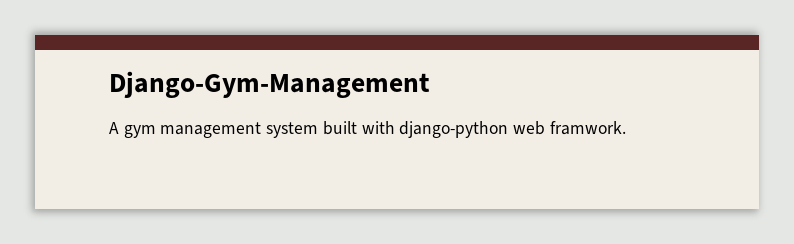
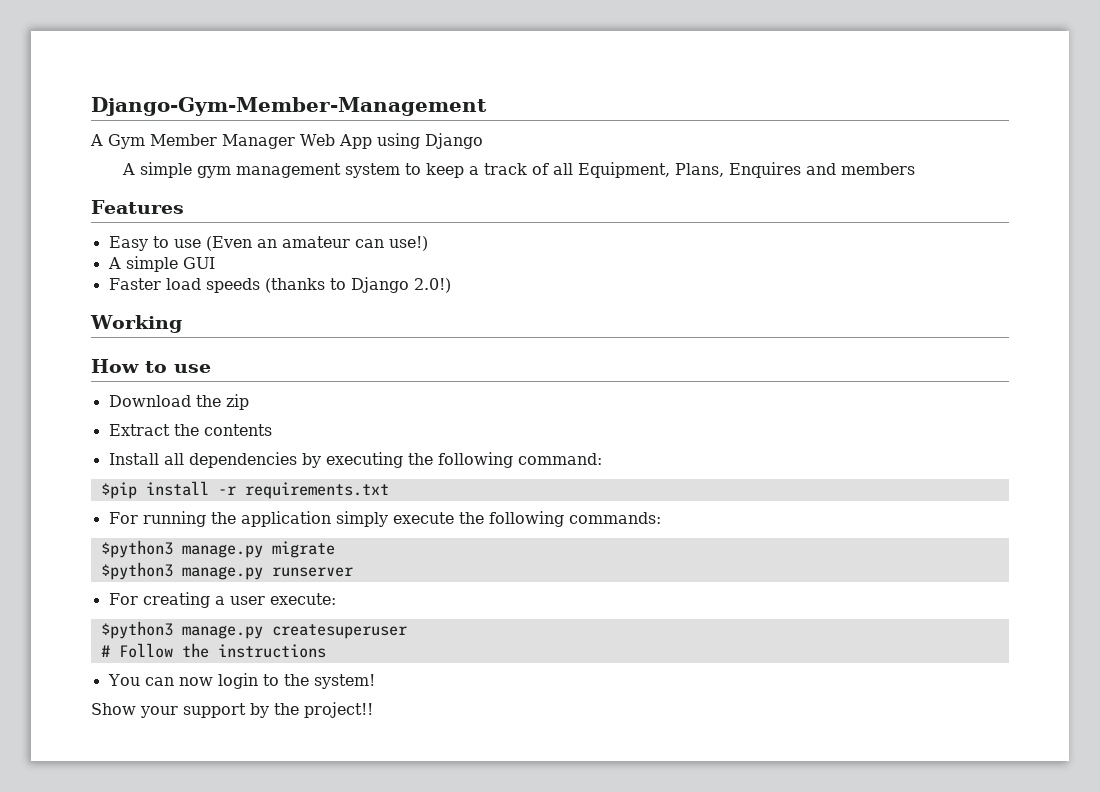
[109,71,430,98] [109,121,626,138] Django-Gym-Management // A gym management system built with django-python web framwork. -> [91,97,487,116] [90,133,483,149] [121,162,915,178] [91,200,184,214] [108,236,428,251] [107,256,215,272] [108,277,451,293] [90,315,182,333] [91,359,211,373] [108,394,249,410] [108,424,272,436] [108,452,602,468] [100,481,389,499] [108,511,661,527] [100,540,335,558] [100,562,353,580] [108,592,336,608] [100,621,407,639] [100,643,326,658] [107,673,375,689] [91,702,373,718] Django-Gym-Member-Management // A Gym Member Manager Web App using Django // A simple gym management system to keep a track of all Equipment, Plans, Enquires and members // Features // Easy to use (Even an amateur can use!) // A simple GUI // Faster load speeds (thanks to Django 2.0!) // Working // How to use // Download the zip // Extract the contents // Install all dependencies by executing the following command: // $pip install -r requirements.txt // For running the application simply execute the following commands: // $python3 manage.py migrate // $python3 manage.py runserver // For creating a user execute: // $python3 manage.py createsuperuser // # Follow the instructions // You can now login to the system! // Show your support by the project!!

